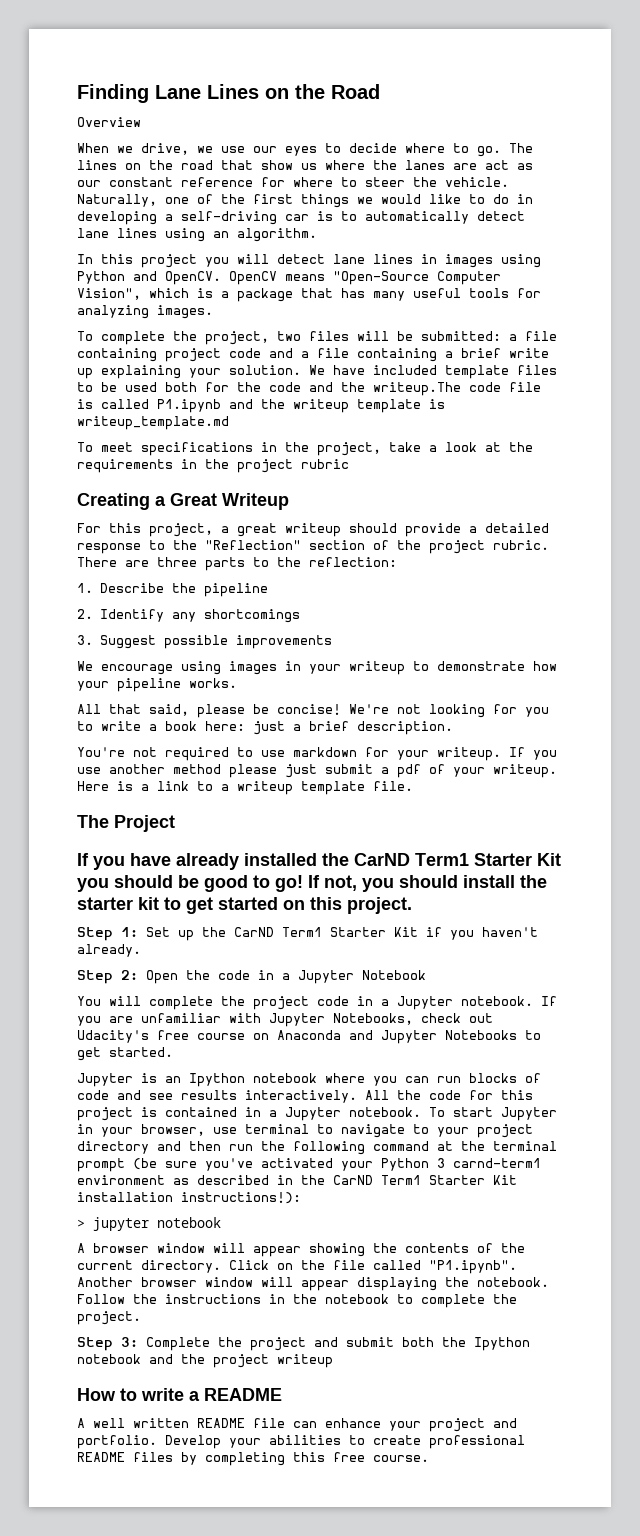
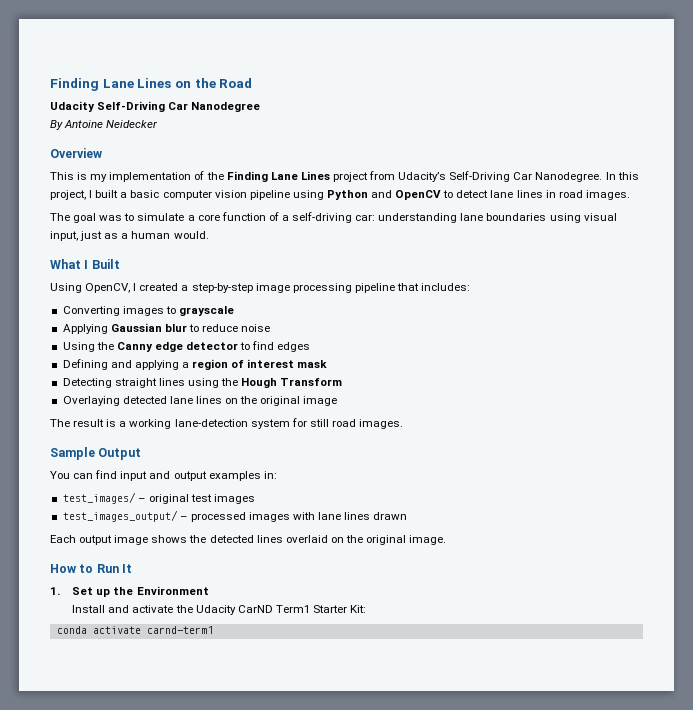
[77,117,141,127] [77,143,533,157] [77,160,533,170] [77,177,509,187] [77,194,533,208] [77,211,525,225] [77,228,317,242] [77,254,541,268] [77,271,501,285] [77,288,541,302] [77,305,213,319] [77,331,557,345] [77,348,549,362] [77,365,557,379] [77,382,541,396] [77,399,445,413] [77,416,229,430] [77,442,533,456] [77,459,349,473] [77,493,289,510] [77,523,549,537] [77,540,549,554] [77,557,397,571] [77,583,268,597] [77,609,300,623] [77,635,332,649] [77,661,557,675] [77,678,237,692] [77,704,549,718] [77,721,453,735] [77,747,557,761] [77,764,557,778] [77,781,413,795] [77,815,175,832] [77,853,561,870] [77,875,547,892] [77,897,412,914] [77,927,538,941] [77,944,141,957] [77,970,426,984] [77,996,557,1010] [77,1013,493,1027] [77,1030,541,1044] [77,1047,173,1061] [77,1073,541,1087] [77,1090,533,1103] [77,1107,557,1121] [77,1124,533,1138] [77,1141,557,1155] [77,1158,541,1172] [77,1175,517,1185] [77,1192,301,1204] [77,1217,221,1231] [77,1243,525,1257] [77,1260,517,1274] [77,1277,549,1291] [77,1294,517,1308] [77,1311,141,1325] [77,1337,530,1351] [77,1354,333,1368] [77,1388,282,1401] [77,1418,517,1432] [77,1435,525,1449] [77,1452,429,1466] Overview // When we drive, we use our eyes to decide where to go. The lines on the road that show us where the lanes are act as our constant reference for where to steer the vehicle. Naturally, one of the first things we would like to do in developing a self-driving car is to automatically detect lane lines using an algorithm. // In this project you will detect lane lines in images using Python and OpenCV. OpenCV means "Open-Source Computer Vision", which is a package that has many useful tools for analyzing images. // To complete the project, two files will be submitted: a file containing project code and a file containing a brief write up explaining your solution. We have included template files to be used both for the code and the writeup.The code file is called P1.ipynb and the writeup template is writeup_template.md // To meet specifications in the project, take a look at the requirements in the project rubric // Creating a Great Writeup // For this project, a great writeup should provide a detailed response to the "Reflection" section of the project rubric. There are three parts to the reflection: // 1. Describe the pipeline // 2. Identify any shortcomings // 3. Suggest possible improvements // We encourage using images in your writeup to demonstrate how your pipeline works. // All that said, please be concise! We're not looking for you to write a book here: just a brief description. // You're not required to use markdown for your writeup. If you use another method please just submit a pdf of your writeup. Here is a link to a writeup template file. // The Project // If you have already installed the CarND Term1 Starter Kit you should be good to go! If not, you should install the starter kit to get started on this project. // Step 1: Set up the CarND Term1 Starter Kit if you haven't already. // Step 2: Open the code in a Jupyter Notebook // You will complete the project code in a Jupyter notebook. If you are unfamiliar with Jupyter Notebooks, check out Udacity's free course on Anaconda and Jupyter Notebooks to get started. // Jupyter is an Ipython notebook where you can run blocks of code and see results interactively. All the code for this project is contained in a Jupyter notebook. To start Jupyter in your browser, use terminal to navigate to your project directory and then run the following command at the terminal prompt (be sure you've activated your Python 3 carnd-term1 environment as described in the CarND Term1 Starter Kit installation instructions!): // > jupyter notebook // A browser window will appear showing the contents of the current directory. Click on the file called "P1.ipynb". Another browser window will appear displaying the notebook. Follow the instructions in the notebook to complete the project. // Step 3: Complete the project and submit both the Ipython notebook and the project writeup // How to write a README // A well written README file can enhance your project and portfolio. Develop your abilities to create professional README files by completing this free course. -> [50,101,261,112] [50,120,159,130] [50,148,102,158] [50,171,639,182] [50,190,630,200] [50,212,617,223] [50,231,209,241] [50,259,120,269] [50,283,471,293] [62,306,234,316] [62,323,271,334] [62,341,311,352] [62,359,328,370] [62,378,343,388] [62,396,338,406] [50,418,404,429] [50,447,142,460] [50,470,277,481] [62,492,256,504] [62,510,408,522] [50,535,447,545] [50,564,133,573] [50,586,209,597] [72,605,367,615] [56,626,213,634] Udacity Self-Driving Car Nanodegree // By Antoine Neidecker // Overview // This is my implementation of the Finding Lane Lines project from Udacity’s Self-Driving Car Nanodegree. In this project, I built a basic computer vision pipeline using Python and OpenCV to detect lane lines in road images. // The goal was to simulate a core function of a self-driving car: understanding lane boundaries using visual input, just as a human would. // What I Built // Using OpenCV, I created a step-by-step image processing pipeline that includes: // Converting images to grayscale // Applying Gaussian blur to reduce noise // Using the Canny edge detector to find edges // Defining and applying a region of interest mask // Detecting straight lines using the Hough Transform // Overlaying detected lane lines on the original image // The result is a working lane-detection system for still road images. // Sample Output // You can find input and output examples in: // test_images/ – original test images // test_images_output/ – processed images with lane lines drawn // Each output image shows the detected lines overlaid on the original image. // How to Run It // 1. Set up the Environment // Install and activate the Udacity CarND Term1 Starter Kit: // conda activate carnd-term1

